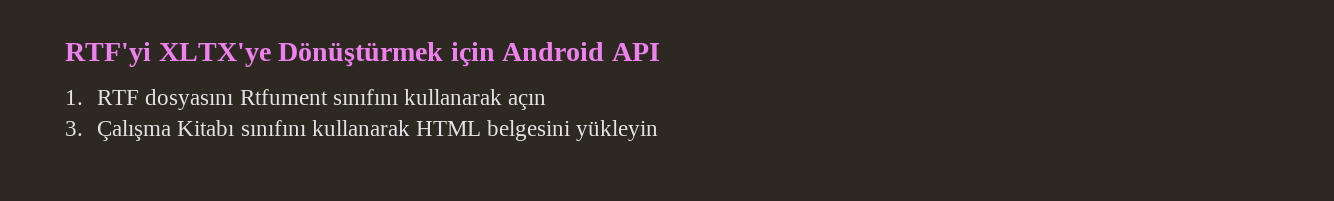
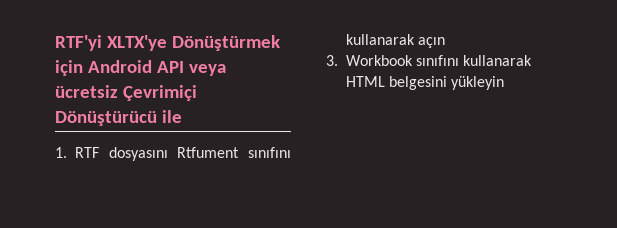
(660, 52) none -> [189,64,227,76] [55,85,198,101] [55,110,183,126] veya ücretsiz Çevrimiçi Dönüştürücü ile
[97,120,235,141] Çalışma Kitabı -> [345,55,413,66] Workbook

